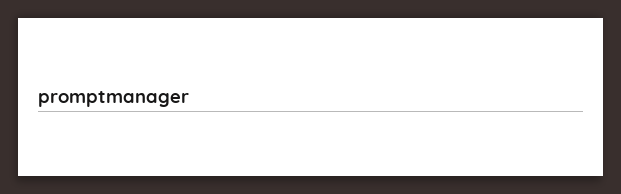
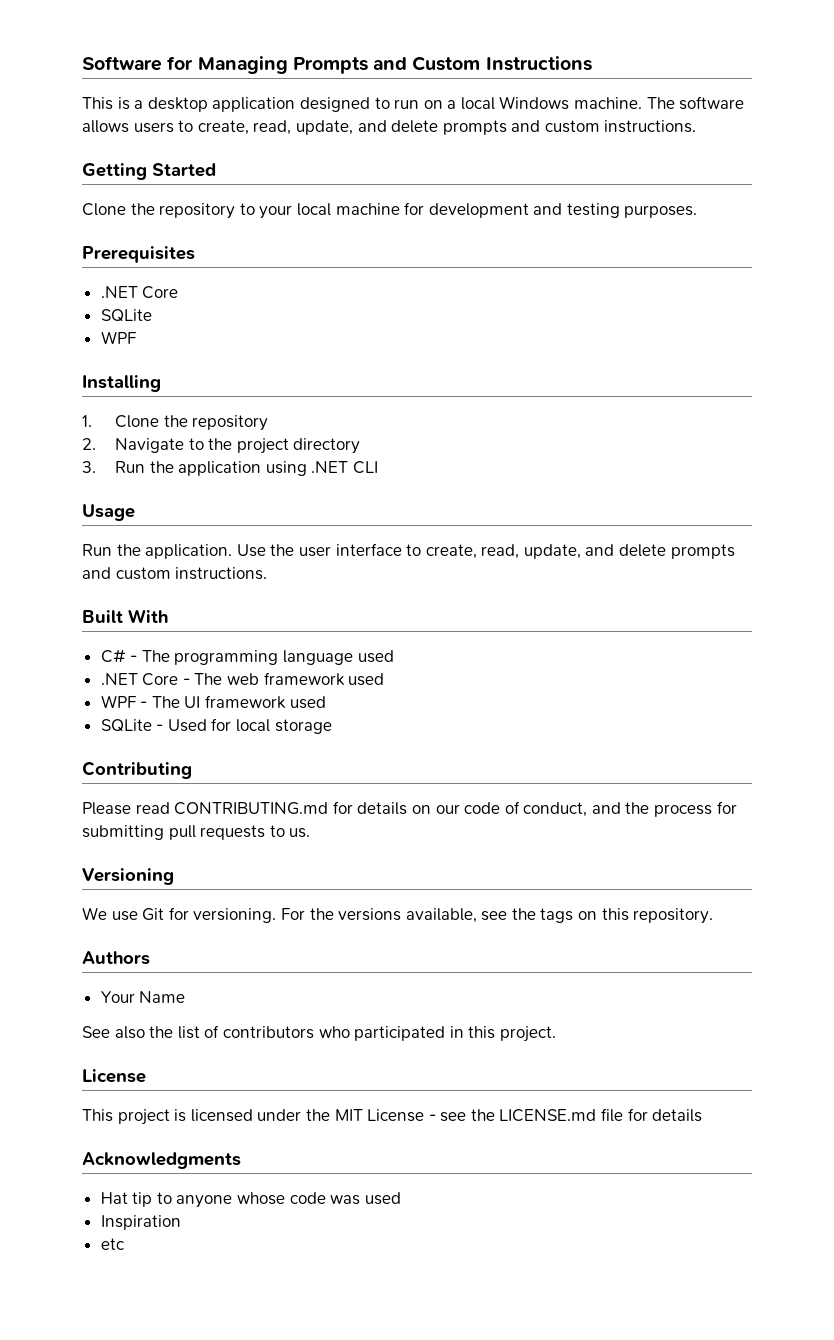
[38,91,189,107] promptmanager -> [82,56,592,74] [82,96,745,112] [82,120,697,135] [82,163,216,180] [82,202,698,219] [82,246,195,263] [100,286,179,299] [100,309,152,322] [100,331,136,344] [82,375,161,392] [82,415,269,431] [82,438,361,454] [82,461,378,476] [82,504,135,521] [82,543,735,559] [82,567,268,580] [82,609,168,623] [100,649,394,665] [100,672,385,686] [100,695,326,709] [100,718,332,734] [82,761,192,779] [82,801,737,817] [82,825,311,840] [82,868,174,885] [82,907,714,924] [82,951,150,965] [100,991,186,1003] [82,1025,556,1042] [82,1069,146,1083] [82,1108,703,1125] [82,1152,241,1169] [100,1192,401,1208] [100,1215,181,1230] [100,1238,124,1250] Software for Managing Prompts and Custom Instructions // This is a desktop application designed to run on a local Windows machine. The software allows users to create, read, update, and delete prompts and custom instructions. // Getting Started // Clone the repository to your local machine for development and testing purposes. // Prerequisites // .NET Core // SQLite // WPF // Installing // 1. Clone the repository // 2. Navigate to the project directory // 3. Run the application using .NET CLI // Usage // Run the application. Use the user interface to create, read, update, and delete prompts and custom instructions. // Built With // C# - The programming language used // .NET Core - The web framework used // WPF - The UI framework used // SQLite - Used for local storage // Contributing // Please read CONTRIBUTING.md for details on our code of conduct, and the process for submitting pull requests to us. // Versioning // We use Git for versioning. For the versions available, see the tags on this repository. // Authors // Your Name // See also the list of contributors who participated in this project. // License // This project is licensed under the MIT License - see the LICENSE.md file for details // Acknowledgments // Hat tip to anyone whose code was used // Inspiration // etc

